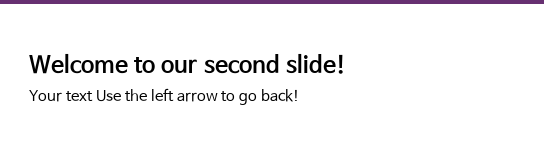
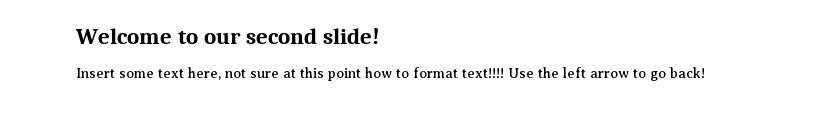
[29,90,93,102] Your text -> [76,67,504,81] Insert some text here, not sure at this point how to format text!!!!

